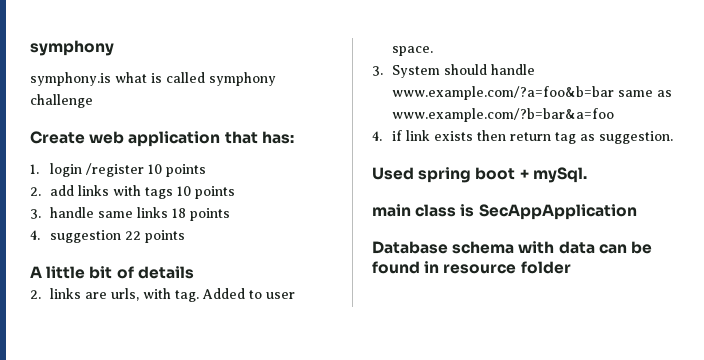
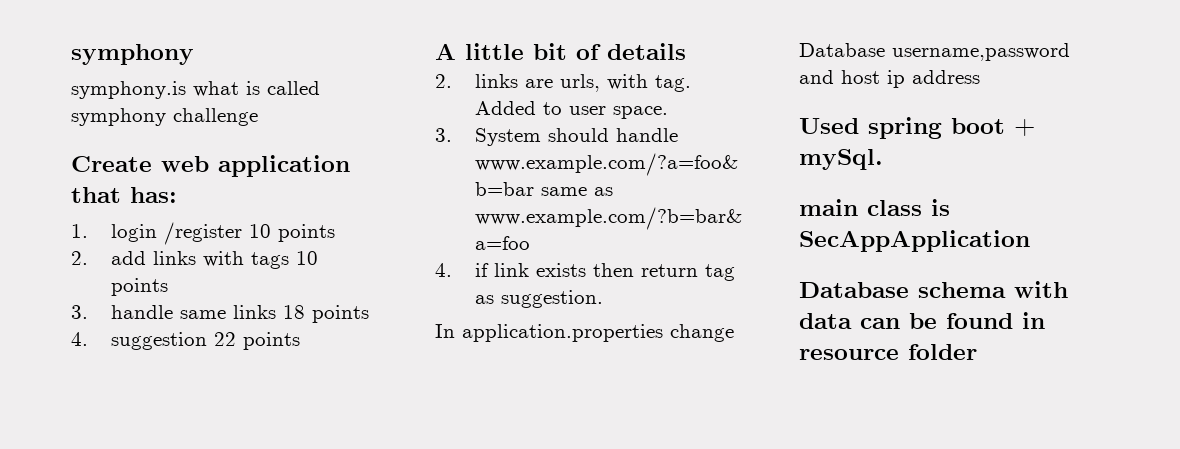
(674, 137) none -> [435,324,734,342] [799,43,1070,61] [799,70,980,88] // In application.properties change Database username,password and host ip address

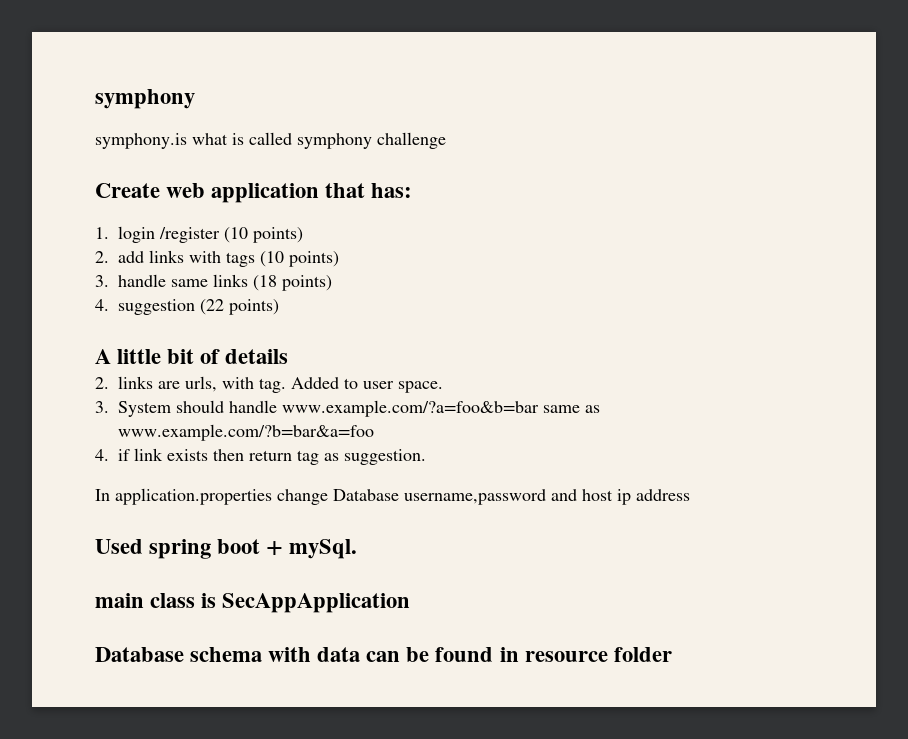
[249,224,336,242] 10 points -> [224,227,303,243] (10 points)
[296,251,319,265] [111,278,169,296] 10 points -> [260,251,339,267] (10 points)
[283,305,370,323] 18 points -> [253,275,332,291] (18 points)
[214,332,301,350] 22 points -> [200,299,279,315] (22 points)

